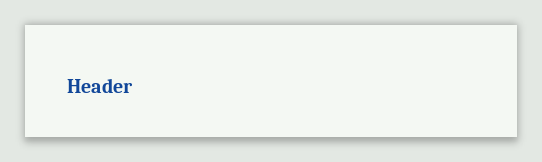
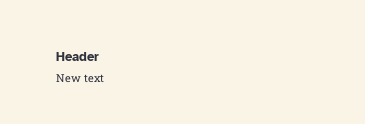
(133, 85) none -> [56,74,104,83] // New text

